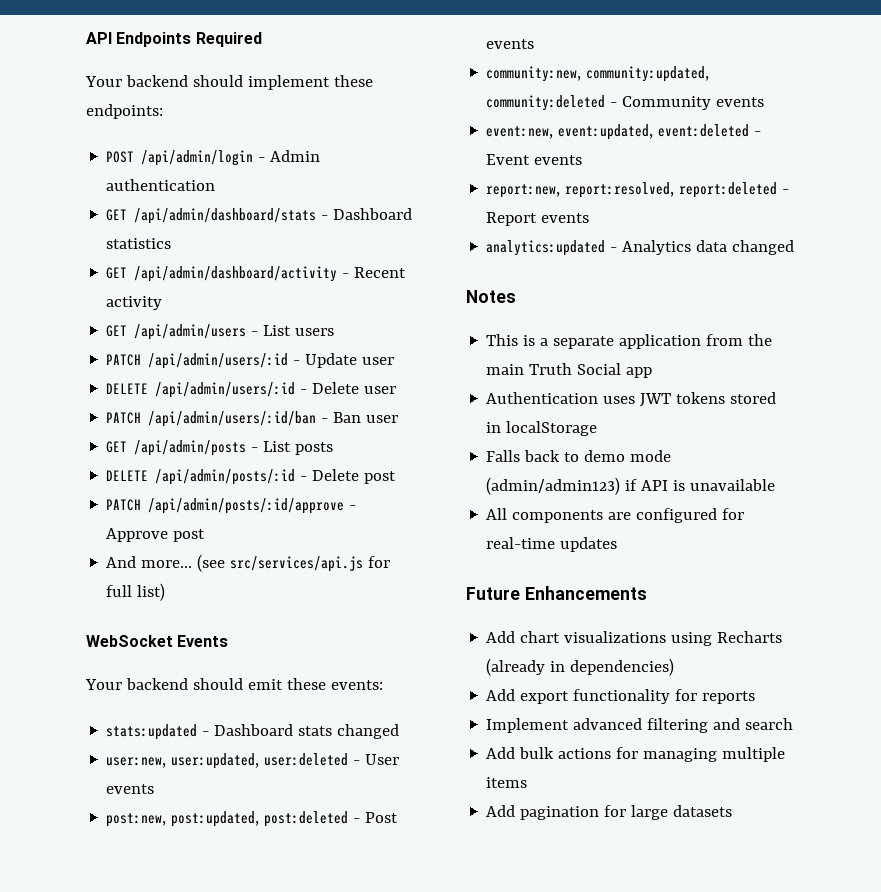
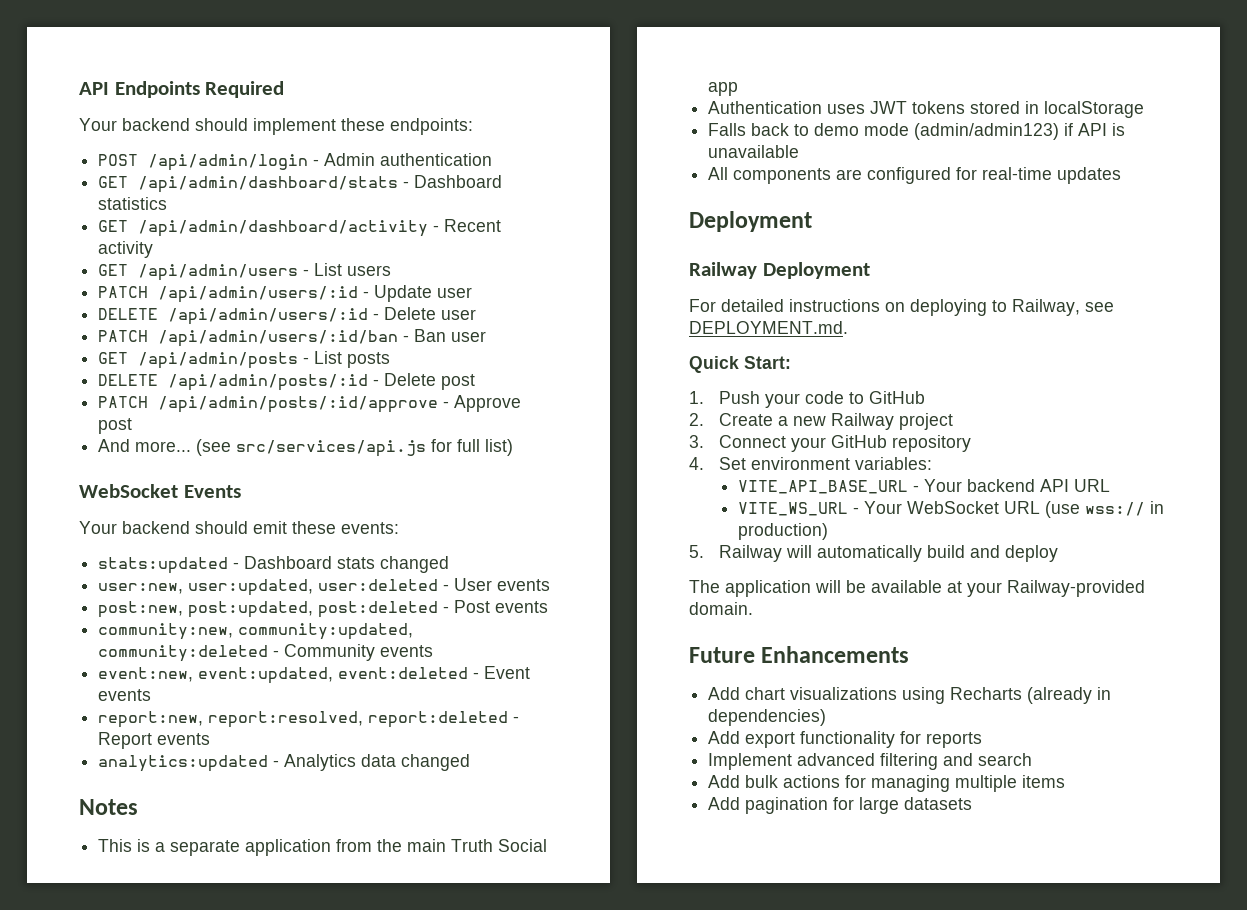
(618, 544) none -> [689,211,812,232] [689,262,870,279] [689,299,1114,316] [689,321,848,334] [689,356,791,373] [689,391,925,408] [689,413,953,430] [689,435,971,452] [689,457,932,470] [738,479,1111,494] [738,501,1165,518] [738,523,829,540] [689,545,1058,562] [689,580,1145,597] [689,602,753,615] // Deployment // Railway Deployment // For detailed instructions on deploying to Railway, see DEPLOYMENT.md. // Quick Start: // 1. Push your code to GitHub // 2. Create a new Railway project // 3. Connect your GitHub repository // 4. Set environment variables: // VITE_API_BASE_URL - Your backend API URL // VITE_WS_URL - Your WebSocket URL (use wss:// in production) // 5. Railway will automatically build and deploy // The application will be available at your Railway-provided domain.

